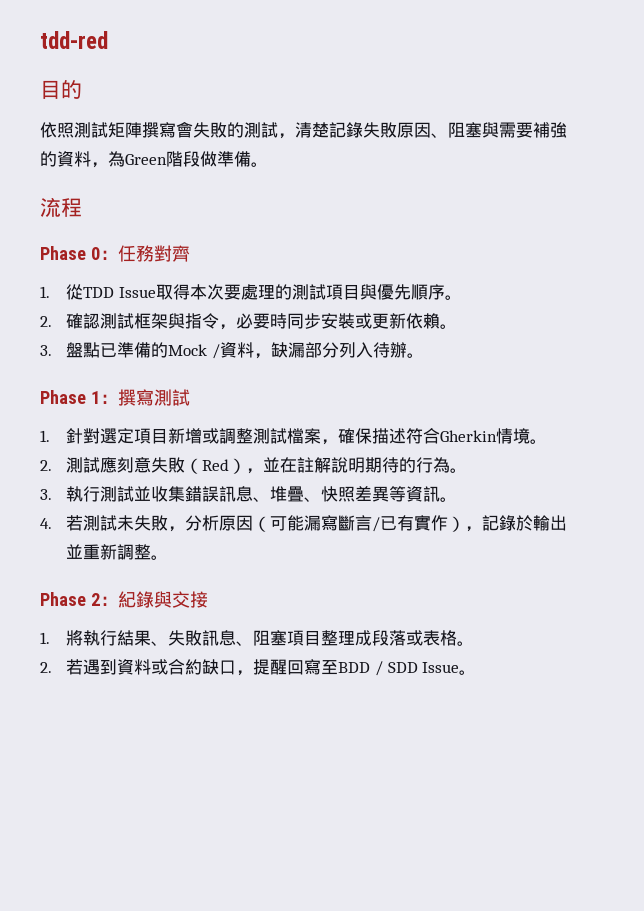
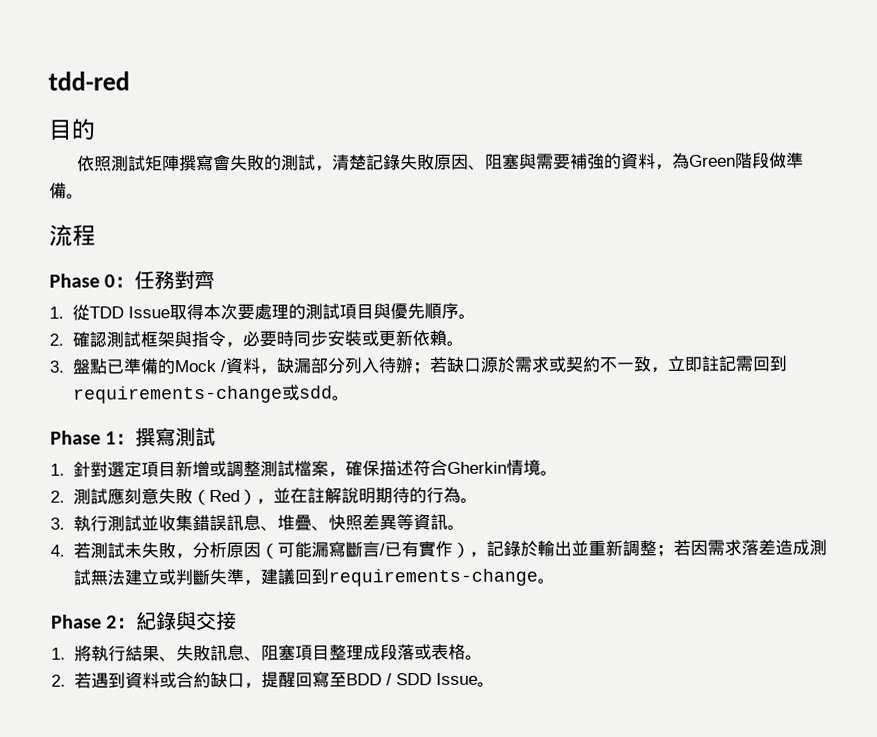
(408, 350) none -> [411,355,788,375] [72,384,333,404] ；若缺口源於需求或契約不一致，立即註記需回到requirements-change或sdd
(152, 552) none -> [655,539,827,558] [72,568,538,587] ；若因需求落差造成測試無法建立或判斷失準，建議回到requirements-change

